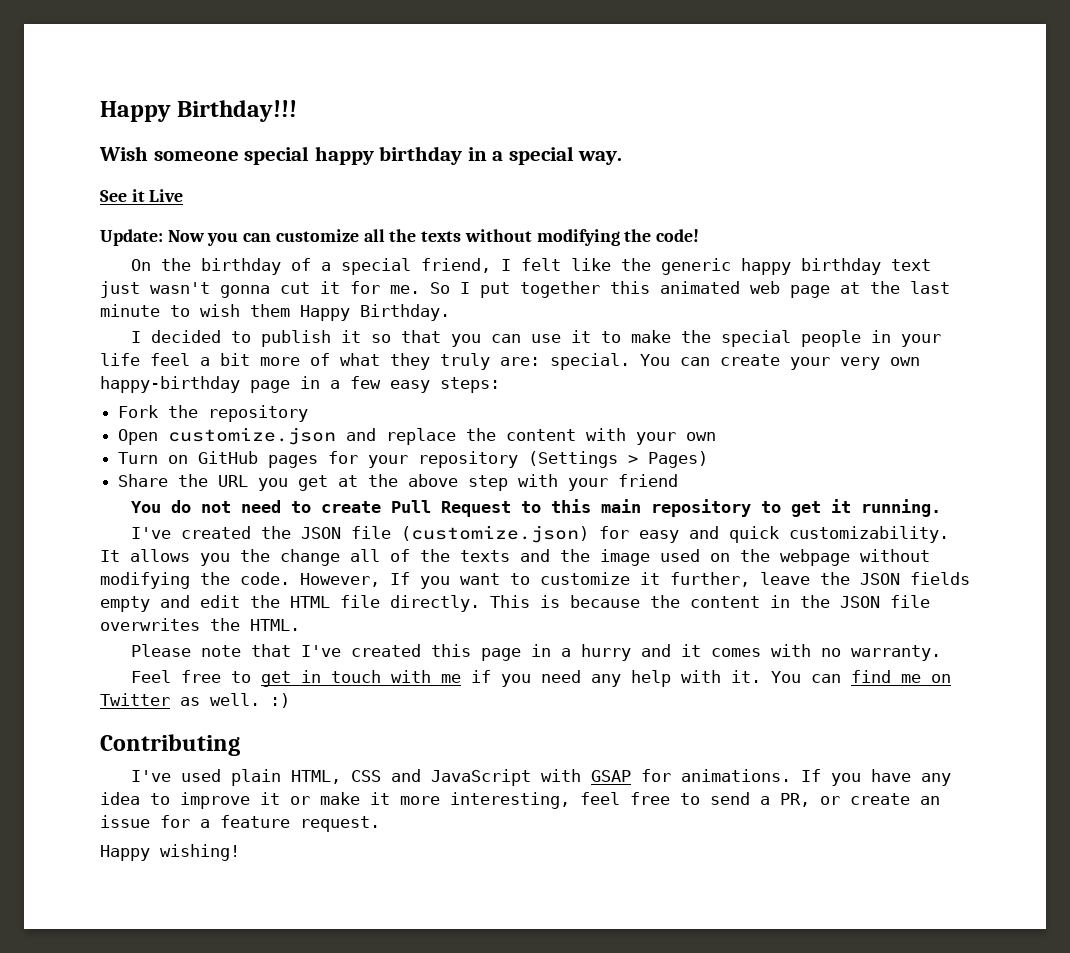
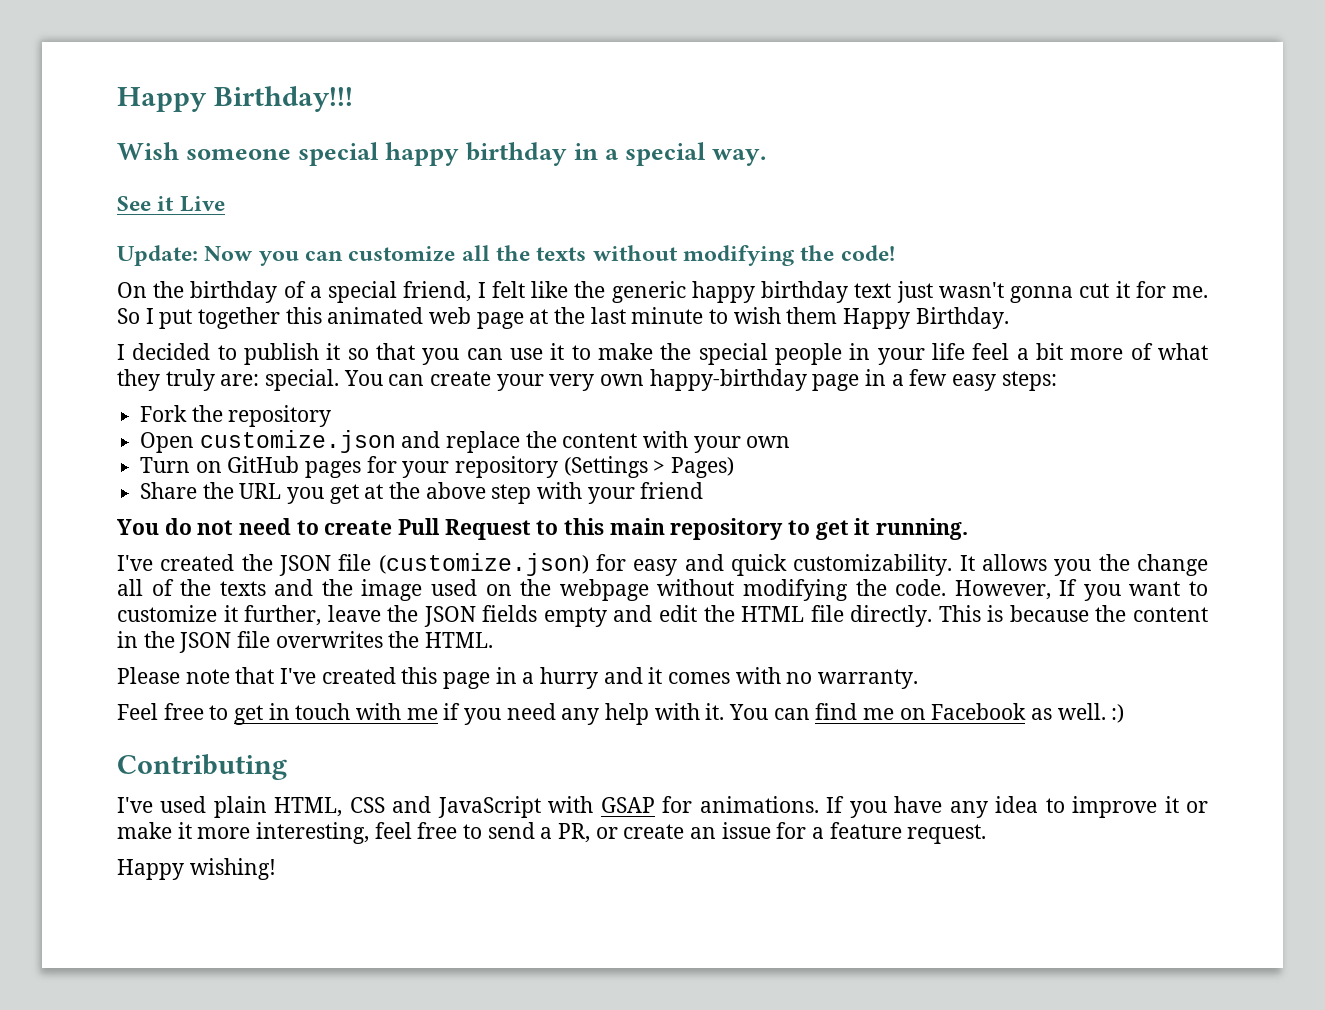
[100,693,170,706] Twitter -> [931,703,1027,720] Facebook

